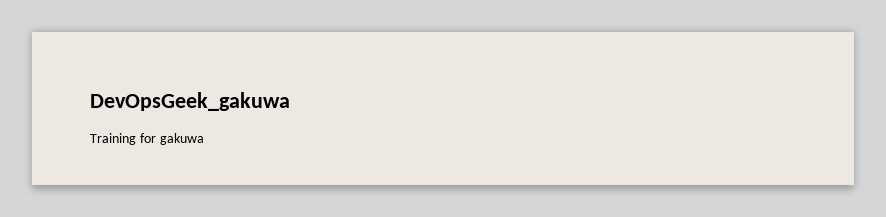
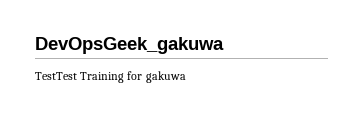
(290, 101) none -> [35,72,77,80] TestTest

